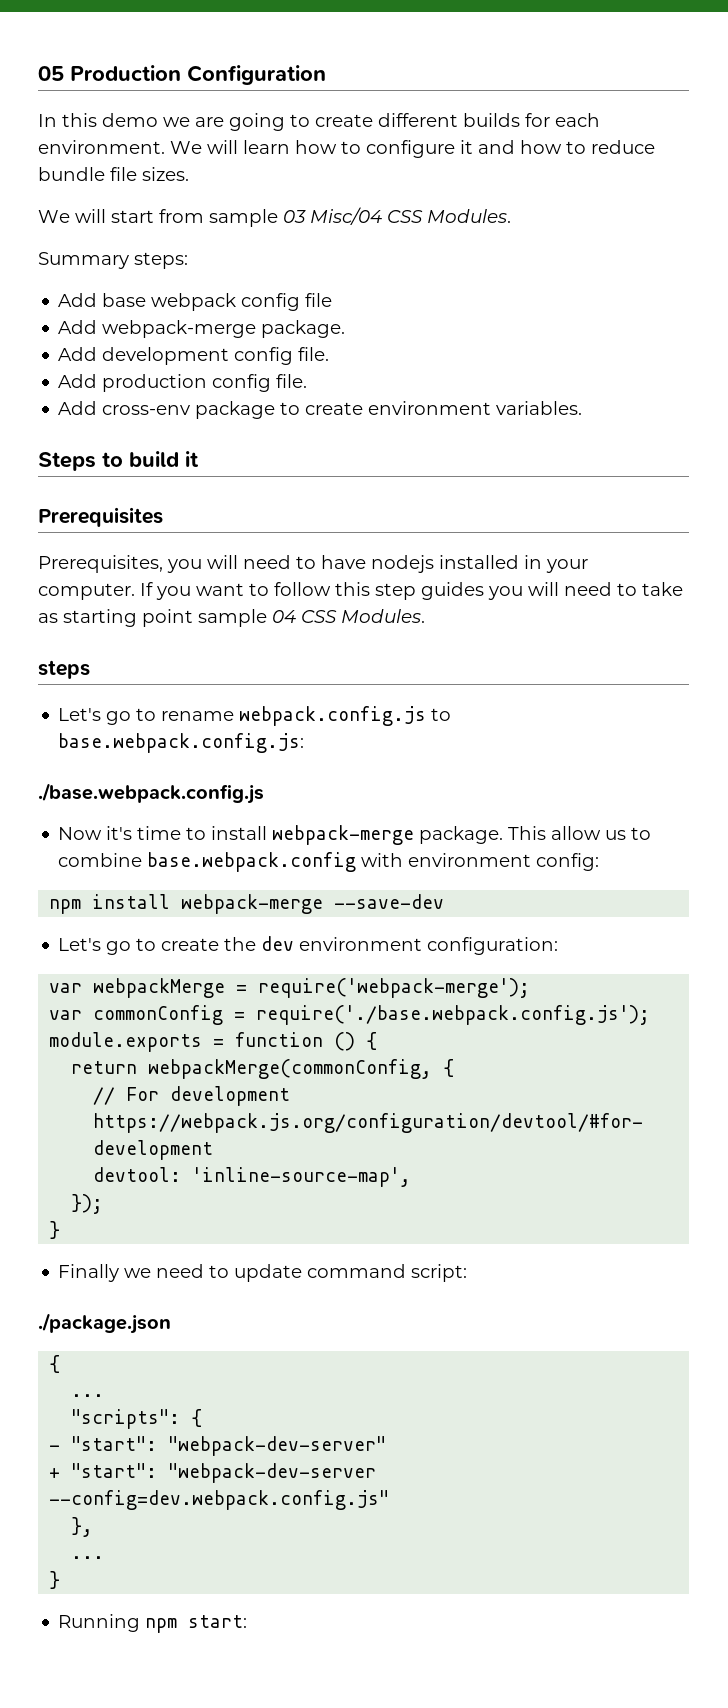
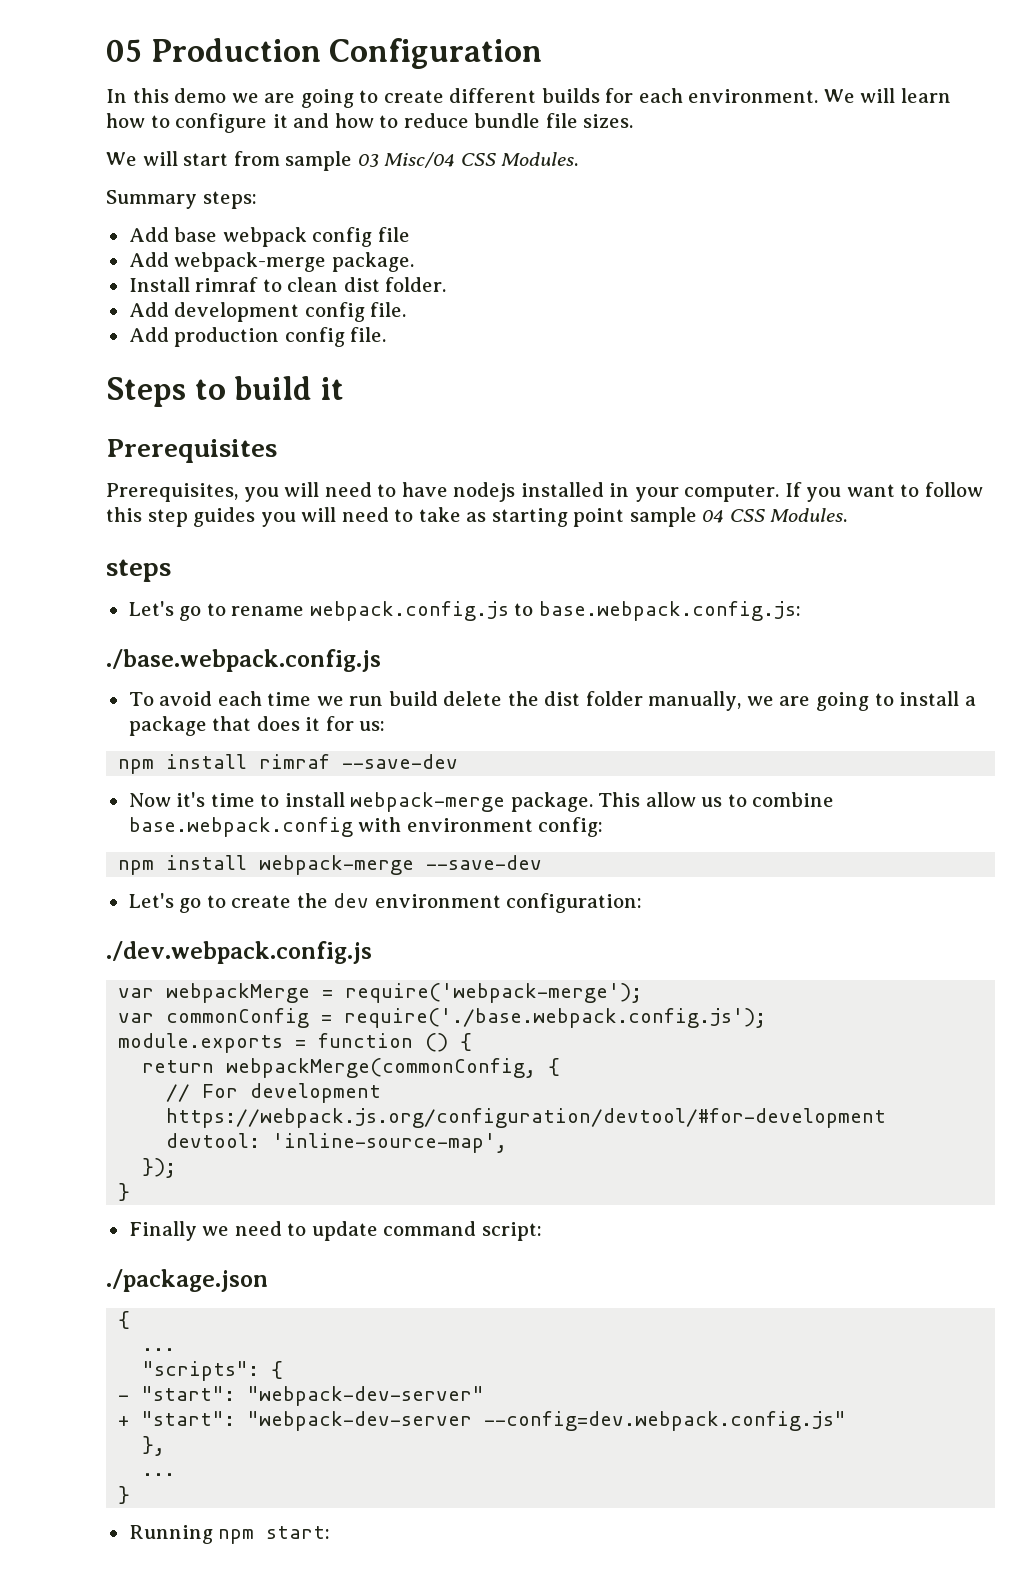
(346, 329) none -> [128,277,447,292] // Install rimraf to clean dist folder.
[58,401,583,419] // Add cross-env package to create environment variables. -> (387, 334) none
(264, 793) none -> [128,691,976,711] [128,716,386,736] [118,754,459,774] // To avoid each time we run build delete the dist folder manually, we are going to install a package that does it for us: // npm install rimraf --save-dev
(559, 946) none -> [106,941,372,964] // ./dev.webpack.config.js

